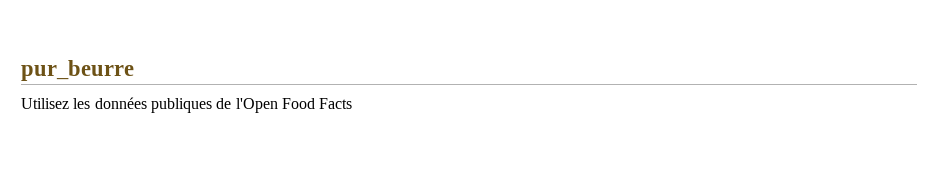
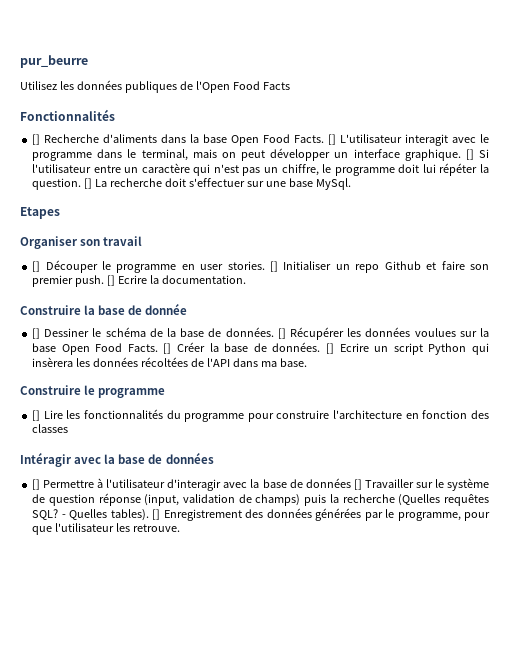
(353, 103) none -> [20,109,115,121] [32,134,489,146] [32,148,490,161] [32,163,489,176] [32,178,351,190] [20,207,60,219] [20,236,143,249] [32,260,490,273] [32,275,246,287] [20,303,188,315] [32,327,489,340] [32,342,489,355] [32,357,307,367] [20,385,166,398] [32,409,489,422] [32,424,69,433] [20,452,214,467] [32,478,489,491] [32,493,489,506] [32,508,491,521] [32,523,181,535] // Fonctionnalités // [] Recherche d'aliments dans la base Open Food Facts. [] L'utilisateur interagit avec le programme dans le terminal, mais on peut développer un interface graphique. [] Si l'utilisateur entre un caractère qui n'est pas un chiffre, le programme doit lui répéter la question. [] La recherche doit s'effectuer sur une base MySql. // Etapes // Organiser son travail // [] Découper le programme en user stories. [] Initialiser un repo Github et faire son premier push. [] Ecrire la documentation. // Construire la base de donnée // [] Dessiner le schéma de la base de données. [] Récupérer les données voulues sur la base Open Food Facts. [] Créer la base de données. [] Ecrire un script Python qui insèrera les données récoltées de l'API dans ma base. // Construire le programme // [] Lire les fonctionnalités du programme pour construire l'architecture en fonction des classes // Intéragir avec la base de données // [] Permettre à l'utilisateur d'interagir avec la base de données [] Travailler sur le système de question réponse (input, validation de champs) puis la recherche (Quelles requêtes SQL? - Quelles tables). [] Enregistrement des données générées par le programme, pour que l'utilisateur les retrouve.

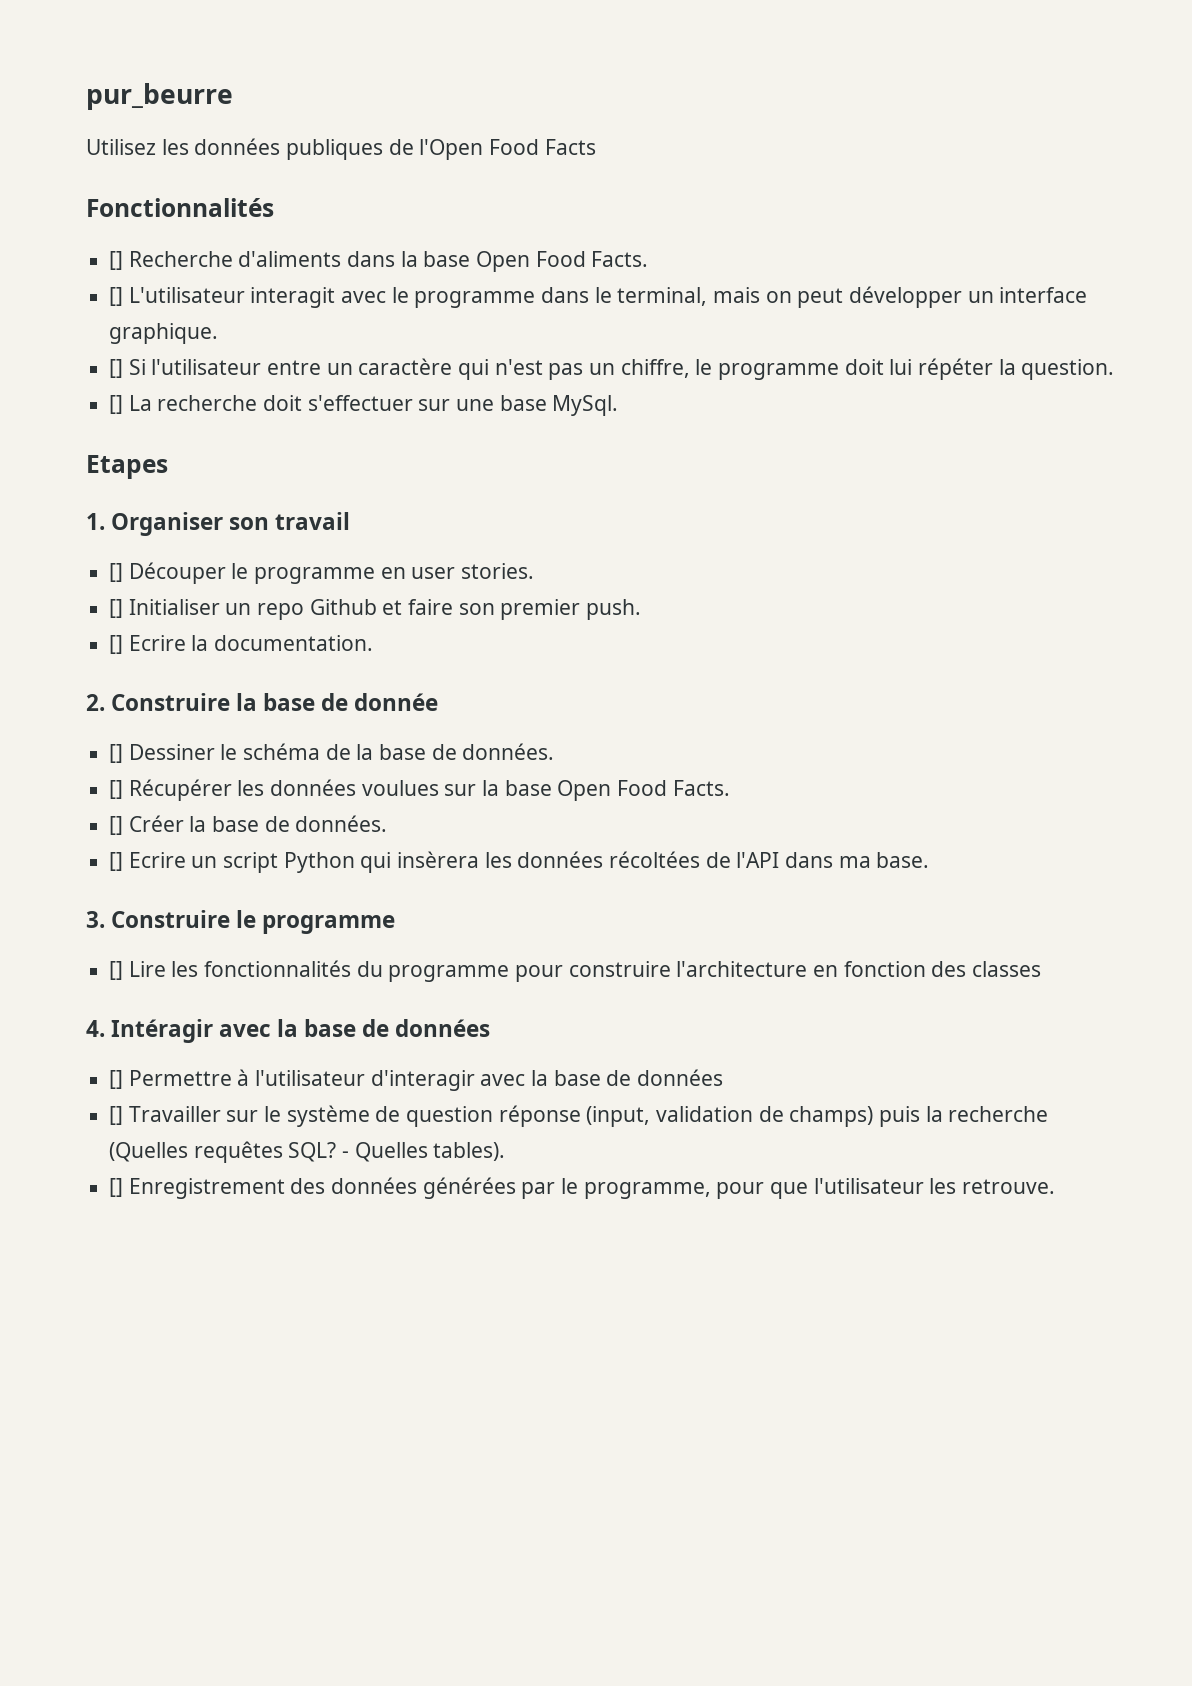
(325, 139) none -> (649, 259) //
(461, 155) none -> (219, 333) //
(82, 184) none -> (1115, 369) //
(60, 213) none -> [86,513,105,530] 1.
(265, 265) none -> (535, 571) //
(105, 281) none -> (642, 609) //
(246, 279) none -> [86,694,105,711] 2.
(274, 332) none -> (555, 751) //
(158, 348) none -> (730, 788) //
(321, 347) none -> (388, 823) //
(307, 362) none -> [86,911,105,928] 3.
(69, 428) none -> [86,1020,105,1037] 4.
(351, 483) none -> (724, 1077) //
(149, 515) none -> (506, 1151) //

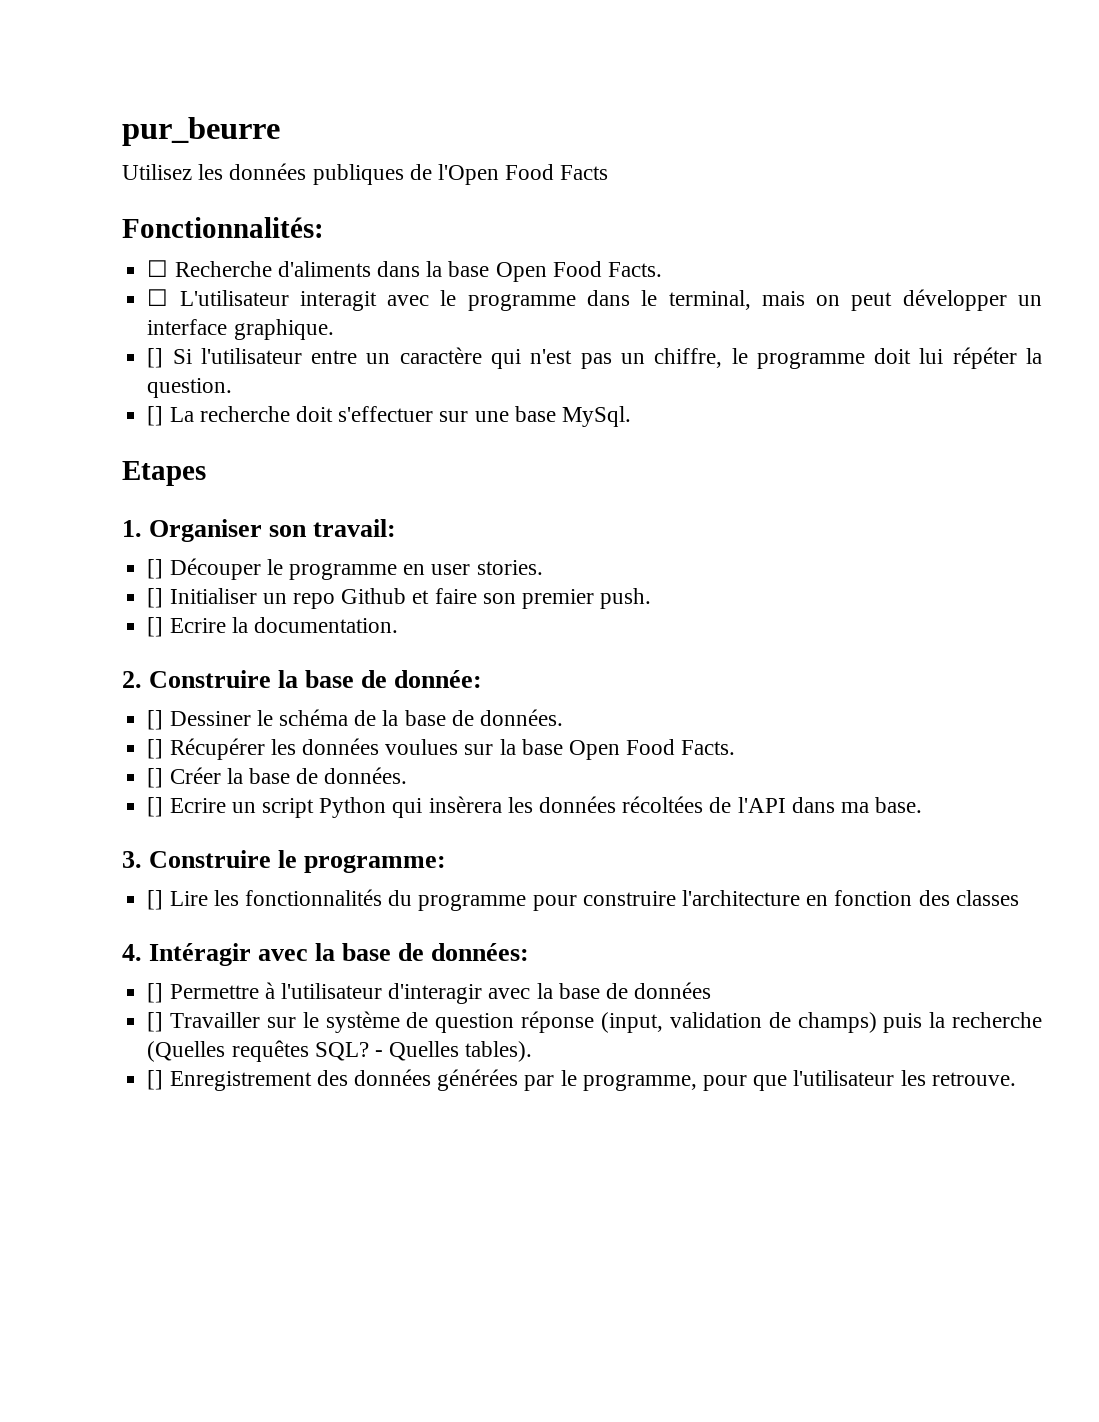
[86,198,274,217] [109,251,124,270] Fonctionnalités // [] -> [122,217,324,238] [147,260,169,277] Fonctionnalités: // ☐
[109,287,124,306] [] -> [147,289,169,306] ☐
[275,512,351,530] travail -> [313,519,397,537] travail:
[354,693,439,711] donnée -> [394,670,483,688] donnée:
[262,915,396,934] programme -> [304,854,447,873] programme:
[395,1019,491,1037] données -> [431,943,530,961] données:

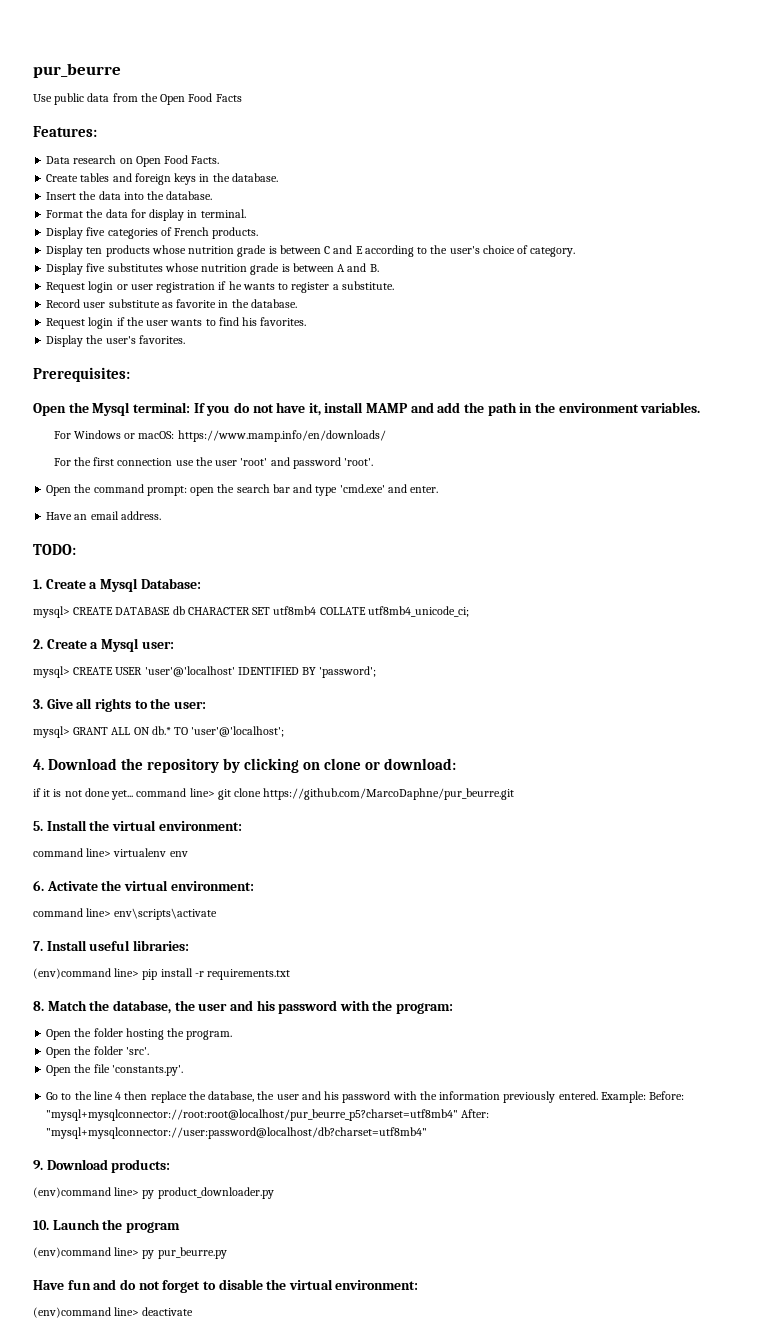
[122,163,609,185] [122,217,324,238] [147,260,662,282] [147,289,1042,311] [147,319,334,340] [147,347,1043,369] [147,378,233,398] [147,406,631,427] [122,461,206,486] [122,519,397,542] [147,558,543,580] [147,588,652,609] [147,617,398,637] [122,670,483,688] [147,709,563,730] [147,738,736,760] [147,767,408,788] [147,796,923,818] [122,850,447,873] [147,889,1019,911] [122,943,530,966] [147,982,712,1004] [147,1011,1042,1033] [147,1040,533,1062] [147,1069,1016,1091] Utilisez les données publiques de l'Open Food Facts // Fonctionnalités: // ☐ Recherche d'aliments dans la base Open Food Facts. // ☐ L'utilisateur interagit avec le programme dans le terminal, mais on peut développer un interface graphique. // [] Si l'utilisateur entre un caractère qui n'est pas un chiffre, le programme doit lui répéter la question. // [] La recherche doit s'effectuer sur une base MySql. // Etapes // 1. Organiser son travail: // [] Découper le programme en user stories. // [] Initialiser un repo Github et faire son premier push. // [] Ecrire la documentation. // 2. Construire la base de donnée: // [] Dessiner le schéma de la base de données. // [] Récupérer les données voulues sur la base Open Food Facts. // [] Créer la base de données. // [] Ecrire un script Python qui insèrera les données récoltées de l'API dans ma base. // 3. Construire le programme: // [] Lire les fonctionnalités du programme pour construire l'architecture en fonction des classes // 4. Intéragir avec la base de données: // [] Permettre à l'utilisateur d'interagir avec la base de données // [] Travailler sur le système de question réponse (input, validation de champs) puis la recherche (Quelles requêtes SQL? - Quelles tables). // [] Enregistrement des données générées par le programme, pour que l'utilisateur les retrouve. -> [33,93,242,105] [33,126,97,137] [46,155,220,167] [46,173,278,185] [46,191,213,200] [46,209,246,221] [46,227,259,239] [46,245,576,257] [46,263,379,275] [46,281,394,293] [46,299,297,308] [46,317,307,329] [46,335,185,347] [33,367,130,382] [33,402,701,416] [53,430,386,442] [53,457,374,469] [46,484,439,496] [46,511,161,520] [33,544,76,555] [33,578,201,592] [33,606,469,618] [33,638,174,652] [33,666,377,678] [33,698,206,712] [33,726,285,738] [33,758,457,773] [33,788,515,800] [33,820,242,831] [33,848,188,857] [33,880,254,891] [33,908,218,920] [33,940,189,951] [33,968,291,980] [33,1000,454,1014] [46,1028,233,1040] [46,1046,149,1058] [46,1064,183,1076] [46,1091,685,1103] [46,1109,490,1121] [46,1127,428,1139] [33,1159,171,1173] [33,1187,274,1199] [33,1219,180,1233] [33,1247,227,1259] [33,1279,419,1293] [33,1307,194,1318] Use public data from the Open Food Facts // Features: // Data research on Open Food Facts. // Create tables and foreign keys in the database. // Insert the data into the database. // Format the data for display in terminal. // Display five categories of French products. // Display ten products whose nutrition grade is between C and E according to the user's choice of category. // Display five substitutes whose nutrition grade is between A and B. // Request login or user registration if he wants to register a substitute. // Record user substitute as favorite in the database. // Request login if the user wants to find his favorites. // Display the user's favorites. // Prerequisites: // Open the Mysql terminal: If you do not have it, install MAMP and add the path in the environment variables. // For Windows or macOS: https://www.mamp.info/en/downloads/ // For the first connection use the user 'root' and password 'root'. // Open the command prompt: open the search bar and type 'cmd.exe' and enter. // Have an email address. // TODO: // 1. Create a Mysql Database: // mysql> CREATE DATABASE db CHARACTER SET utf8mb4 COLLATE utf8mb4_unicode_ci; // 2. Create a Mysql user: // mysql> CREATE USER 'user'@'localhost' IDENTIFIED BY 'password'; // 3. Give all rights to the user: // mysql> GRANT ALL ON db.* TO 'user'@'localhost'; // 4. Download the repository by clicking on clone or download: // if it is not done yet... command line> git clone https://github.com/MarcoDaphne/pur_beurre.git // 5. Install the virtual environment: // command line> virtualenv env // 6. Activate the virtual environment: // command line> env\scripts\activate // 7. Install useful libraries: // (env)command line> pip install -r requirements.txt // 8. Match the database, the user and his password with the program: // Open the folder hosting the program. // Open the folder 'src'. // Open the file 'constants.py'. // Go to the line 4 then replace the database, the user and his password with the information previously entered. Example: Before: "mysql+mysqlconnector://root:root@localhost/pur_beurre_p5?charset=utf8mb4" After: "mysql+mysqlconnector://user:password@localhost/db?charset=utf8mb4" // 9. Download products: // (env)command line> py product_downloader.py // 10. Launch the program // (env)command line> py pur_beurre.py // Have fun and do not forget to disable the virtual environment: // (env)command line> deactivate

